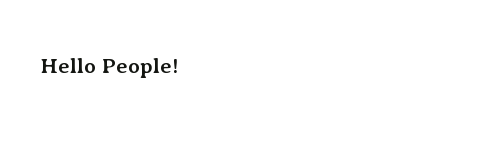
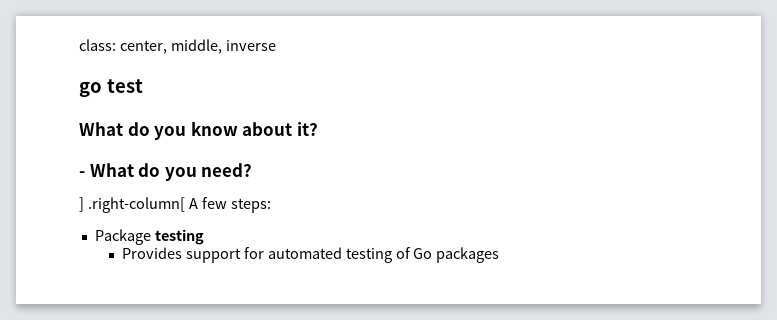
[41,58,178,78] Hello People! -> [79,39,276,54] [79,79,143,97] [79,121,318,140] [79,163,253,181] [79,197,271,213] [94,229,204,245] [121,247,500,263] class: center, middle, inverse // go test // What do you know about it? // - What do you need? // ] .right-column[ A few steps: // Package testing // Provides support for automated testing of Go packages

